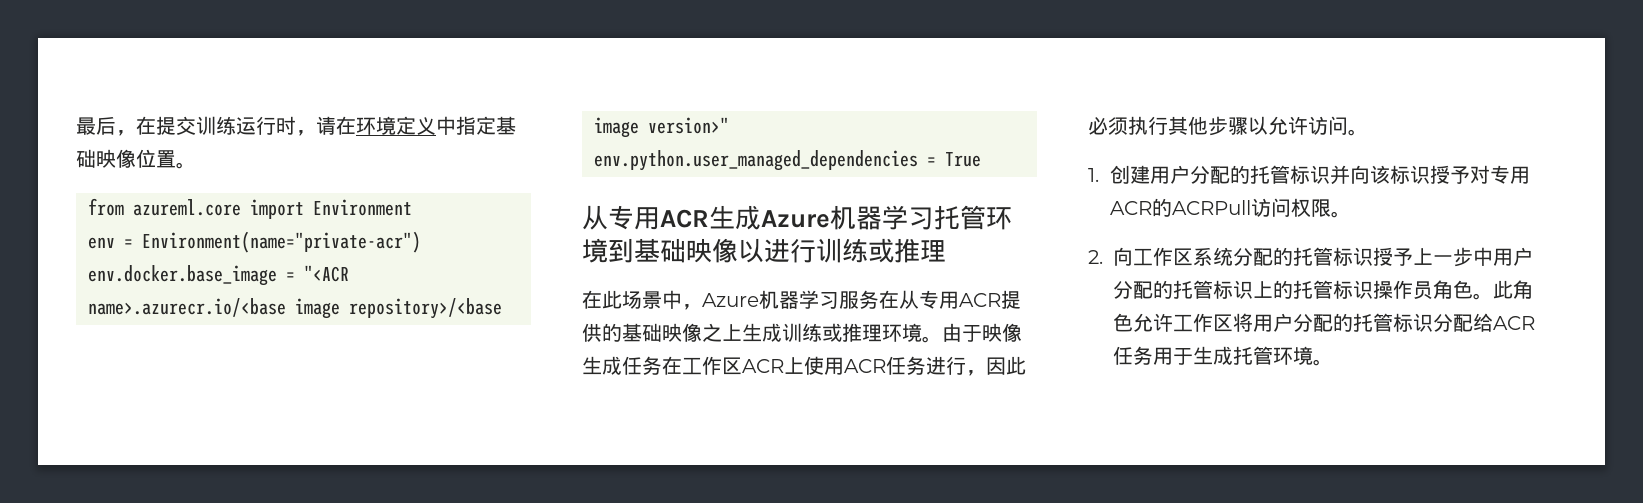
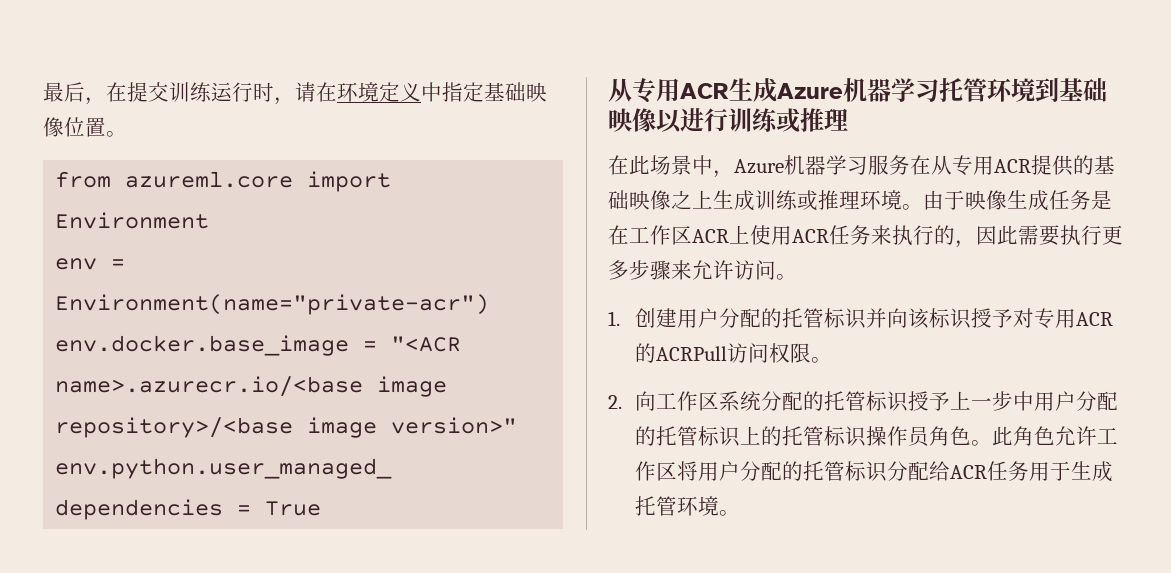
(662, 365) none -> [1091,190,1112,210] 是
[926,356,1026,376] [1088,116,1268,136] 进行，因此必须执行其他步骤以 -> [871,225,1123,248] [608,260,692,280] 来执行的，因此需要执行更多步骤来

